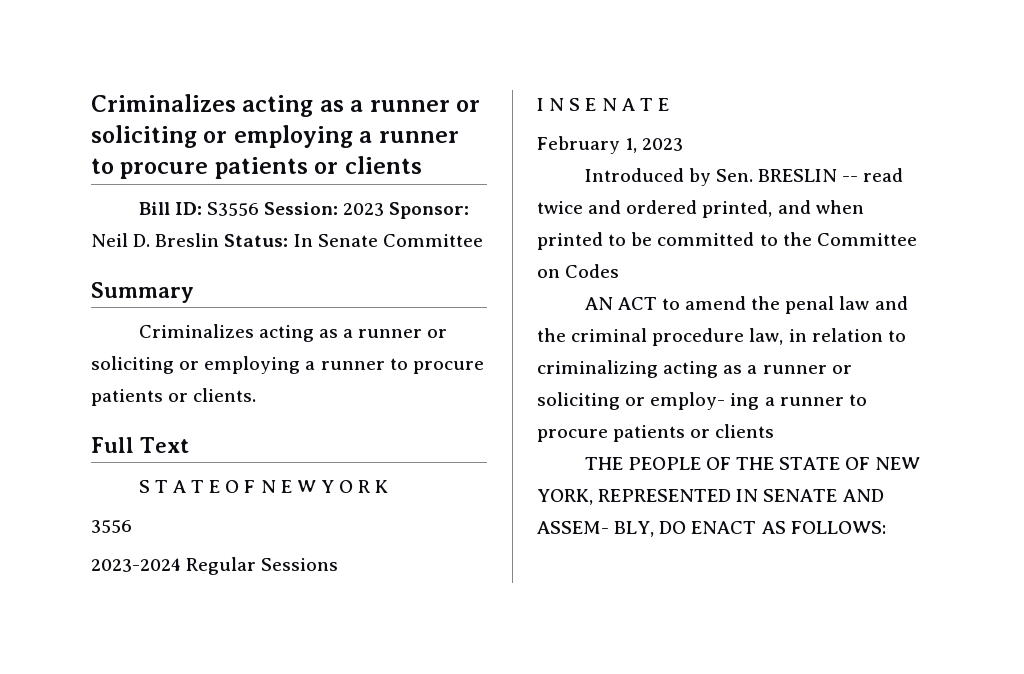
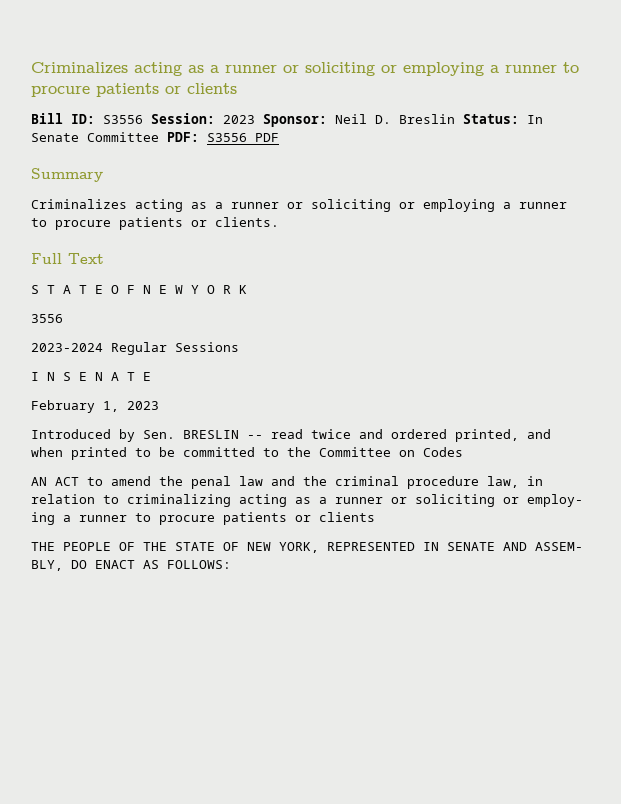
(483, 240) none -> [167,132,279,142] PDF: S3556 PDF

